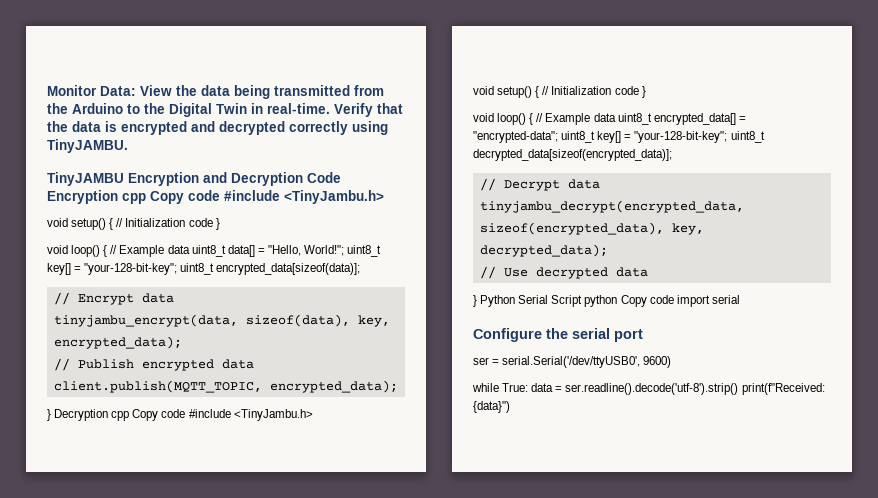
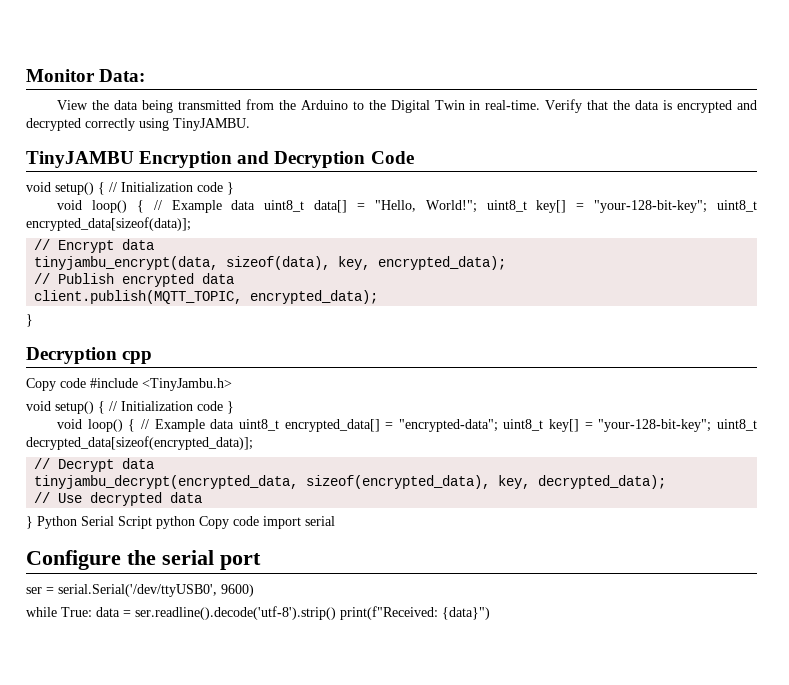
(136, 91) none -> (146, 75) //
[47,190,384,204] Encryption cpp Copy code #include <TinyJambu.h> -> (414, 157) none
(51, 415) none -> (33, 320) //
(130, 416) none -> (153, 357) //

